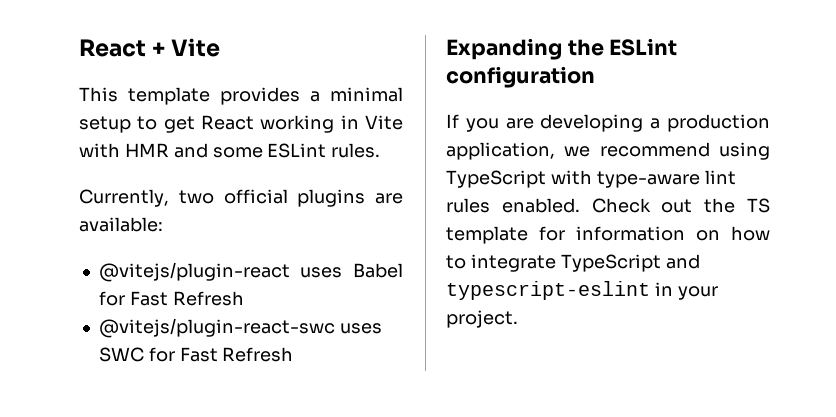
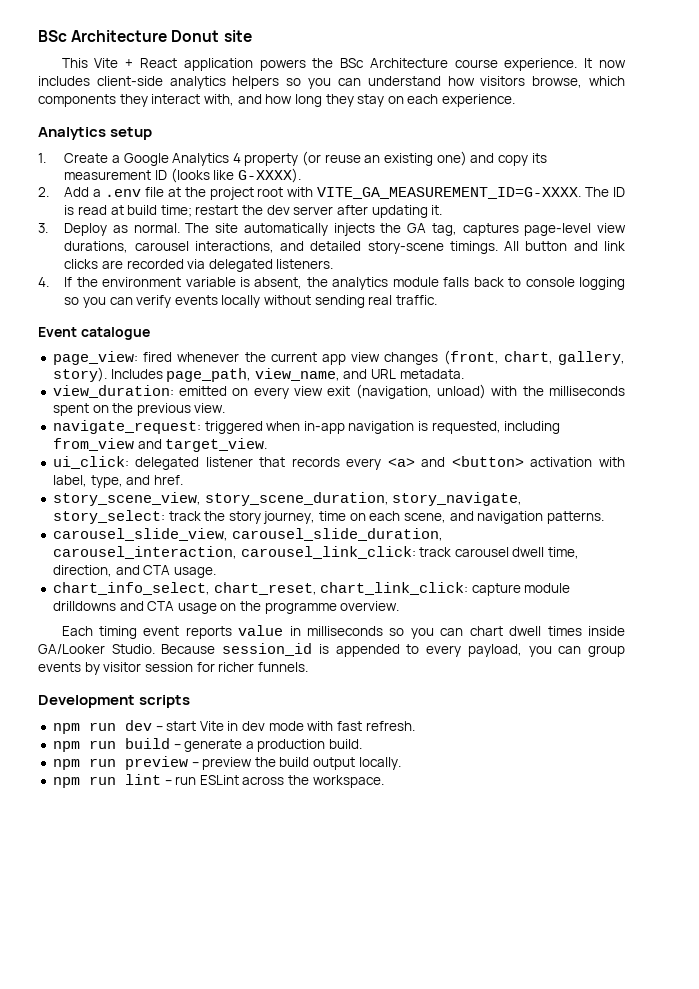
[79,38,221,57] [79,87,403,105] [79,115,403,133] [79,143,381,158] [79,189,403,207] [79,217,163,232] [98,262,403,282] [98,291,244,306] [98,318,382,338] [98,347,294,362] [446,38,678,60] [446,66,595,88] [446,114,770,132] [446,142,770,160] [446,170,736,188] [446,198,770,213] [446,226,770,244] [446,254,700,272] [446,281,718,300] [446,310,518,328] React + Vite // This template provides a minimal setup to get React working in Vite with HMR and some ESLint rules. // Currently, two official plugins are available: // @vitejs/plugin-react uses Babel for Fast Refresh // @vitejs/plugin-react-swc uses SWC for Fast Refresh // Expanding the ESLint configuration // If you are developing a production application, we recommend using TypeScript with type-aware lint rules enabled. Check out the TS template for information on how to integrate TypeScript and typescript-eslint in your project. -> [38,30,252,42] [61,58,627,71] [38,76,625,89] [38,94,516,107] [38,127,153,140] [38,151,547,166] [64,168,301,183] [38,187,625,200] [64,205,443,218] [38,223,627,236] [64,241,625,254] [64,259,334,272] [38,277,625,290] [64,295,438,308] [38,327,150,340] [52,350,625,365] [52,367,464,382] [52,384,625,399] [52,403,226,416] [52,420,561,434] [52,438,268,452] [52,456,625,470] [52,475,183,488] [52,492,523,506] [52,510,604,524] [52,528,443,541] [52,546,580,559] [52,565,216,578] [52,582,571,596] [52,601,400,614] [61,625,625,639] [38,643,626,657] [38,662,308,675] [38,695,191,708] [52,720,415,734] [52,738,363,752] [52,756,401,770] [52,774,384,788] BSc Architecture Donut site // This Vite + React application powers the BSc Architecture course experience. It now includes client-side analytics helpers so you can understand how visitors browse, which components they interact with, and how long they stay on each experience. // Analytics setup // 1. Create a Google Analytics 4 property (or reuse an existing one) and copy its measurement ID (looks like G-XXXX). // 2. Add a .env file at the project root with VITE_GA_MEASUREMENT_ID=G-XXXX. The ID is read at build time; restart the dev server after updating it. // 3. Deploy as normal. The site automatically injects the GA tag, captures page-level view durations, carousel interactions, and detailed story-scene timings. All button and link clicks are recorded via delegated listeners. // 4. If the environment variable is absent, the analytics module falls back to console logging so you can verify events locally without sending real traffic. // Event catalogue // page_view: fired whenever the current app view changes (front, chart, gallery, story). Includes page_path, view_name, and URL metadata. // view_duration: emitted on every view exit (navigation, unload) with the milliseconds spent on the previous view. // navigate_request: triggered when in-app navigation is requested, including from_view and target_view. // ui_click: delegated listener that records every <a> and <button> activation with label, type, and href. // story_scene_view, story_scene_duration, story_navigate, story_select: track the story journey, time on each scene, and navigation patterns. // carousel_slide_view, carousel_slide_duration, carousel_interaction, carousel_link_click: track carousel dwell time, direction, and CTA usage. // chart_info_select, chart_reset, chart_link_click: capture module drilldowns and CTA usage on the programme overview. // Each timing event reports value in milliseconds so you can chart dwell times inside GA/Looker Studio. Because session_id is appended to every payload, you can group events by visitor session for richer funnels. // Development scripts // npm run dev – start Vite in dev mode with fast refresh. // npm run build – generate a production build. // npm run preview – preview the build output locally. // npm run lint – run ESLint across the workspace.

